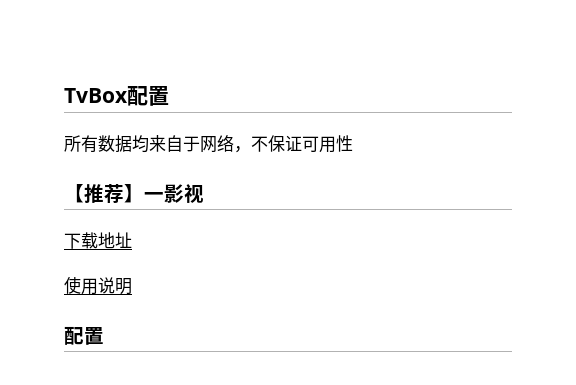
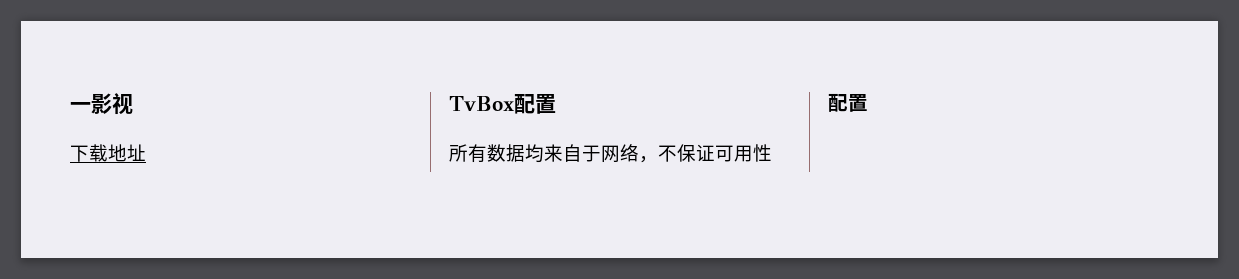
(64, 95) none -> [70,93,133,115] [70,144,146,162] 一影视 // 下载地址 //
[64,184,204,203] [64,232,132,249] [64,276,132,295] // 【推荐】一影视 // 下载地址 // 使用说明 -> (772, 153) none

